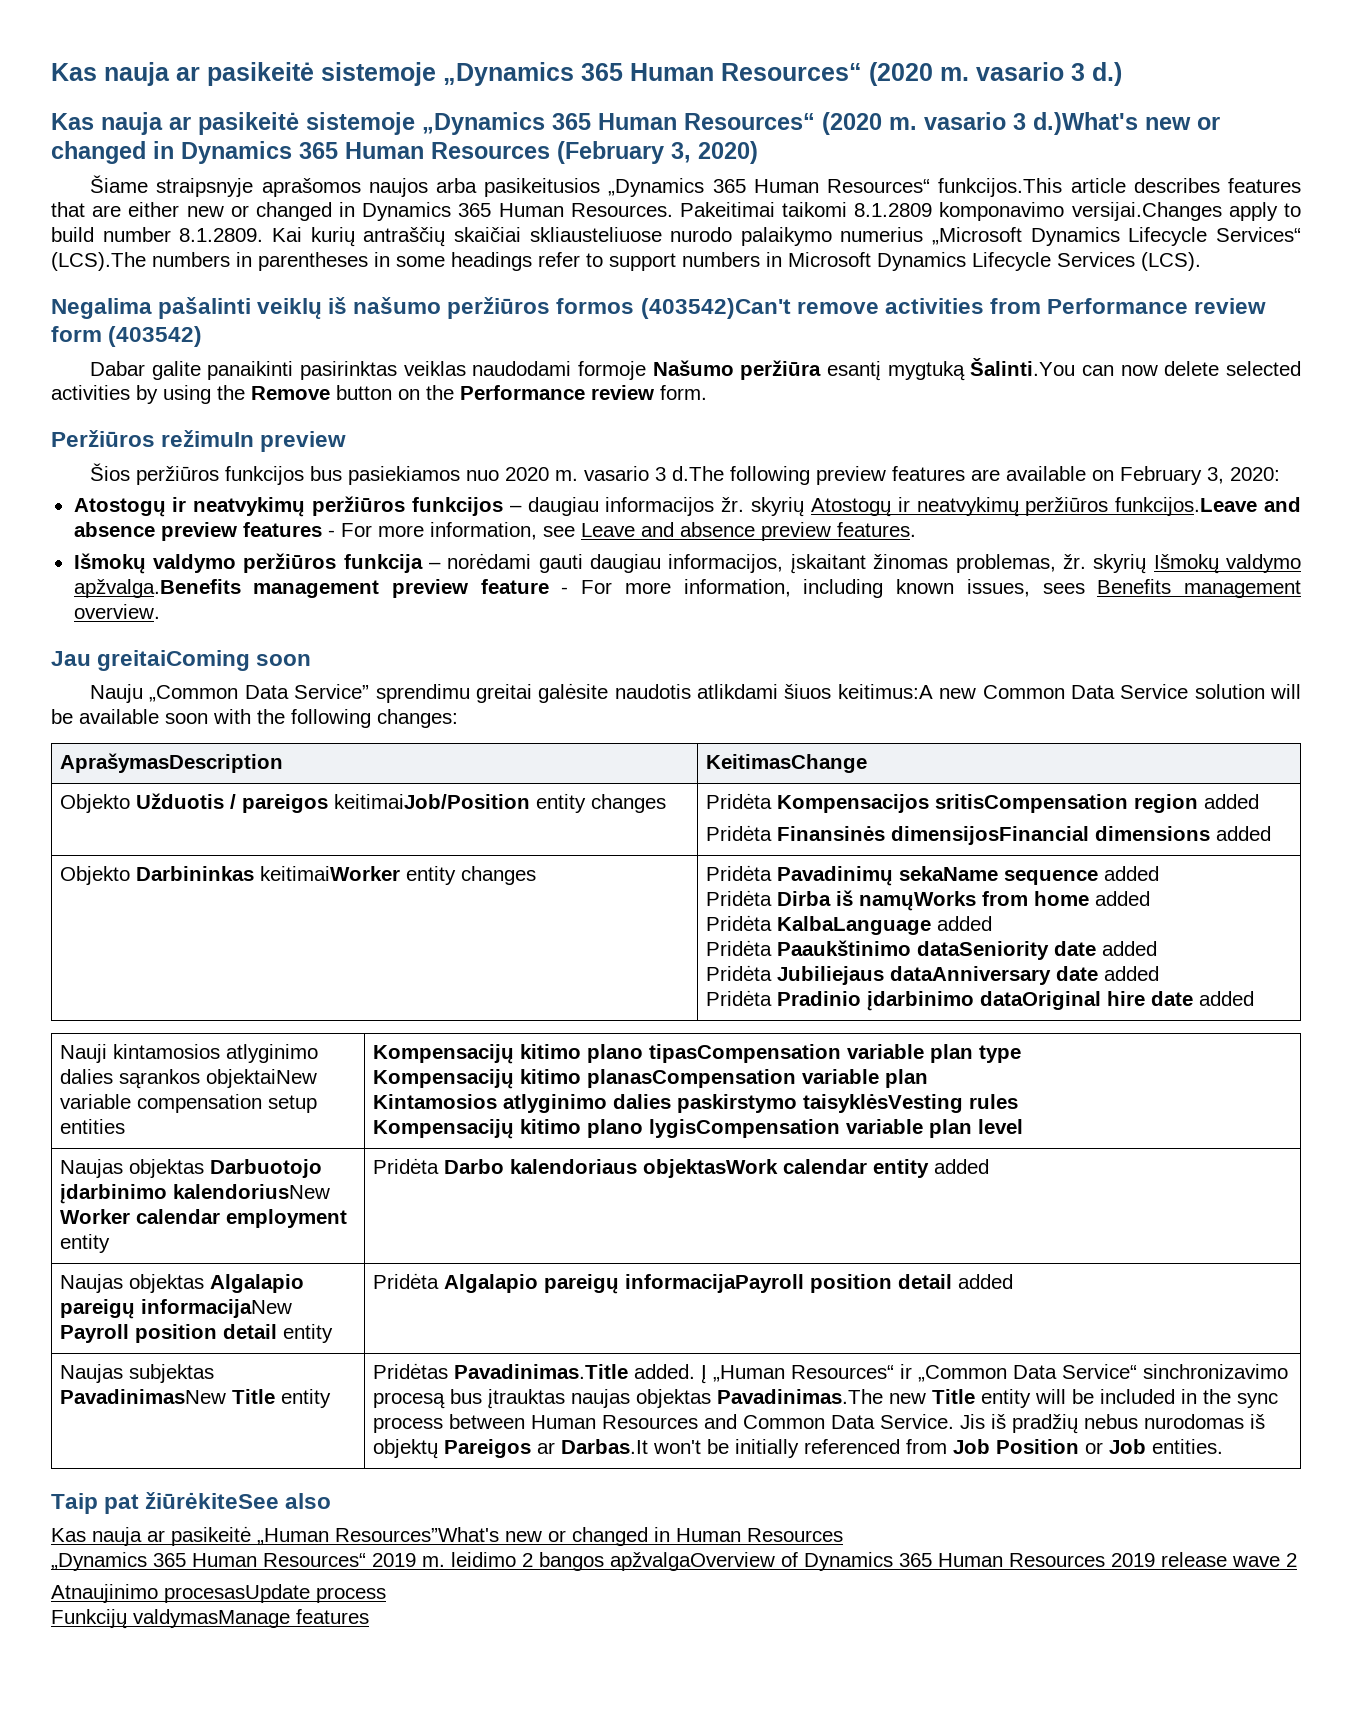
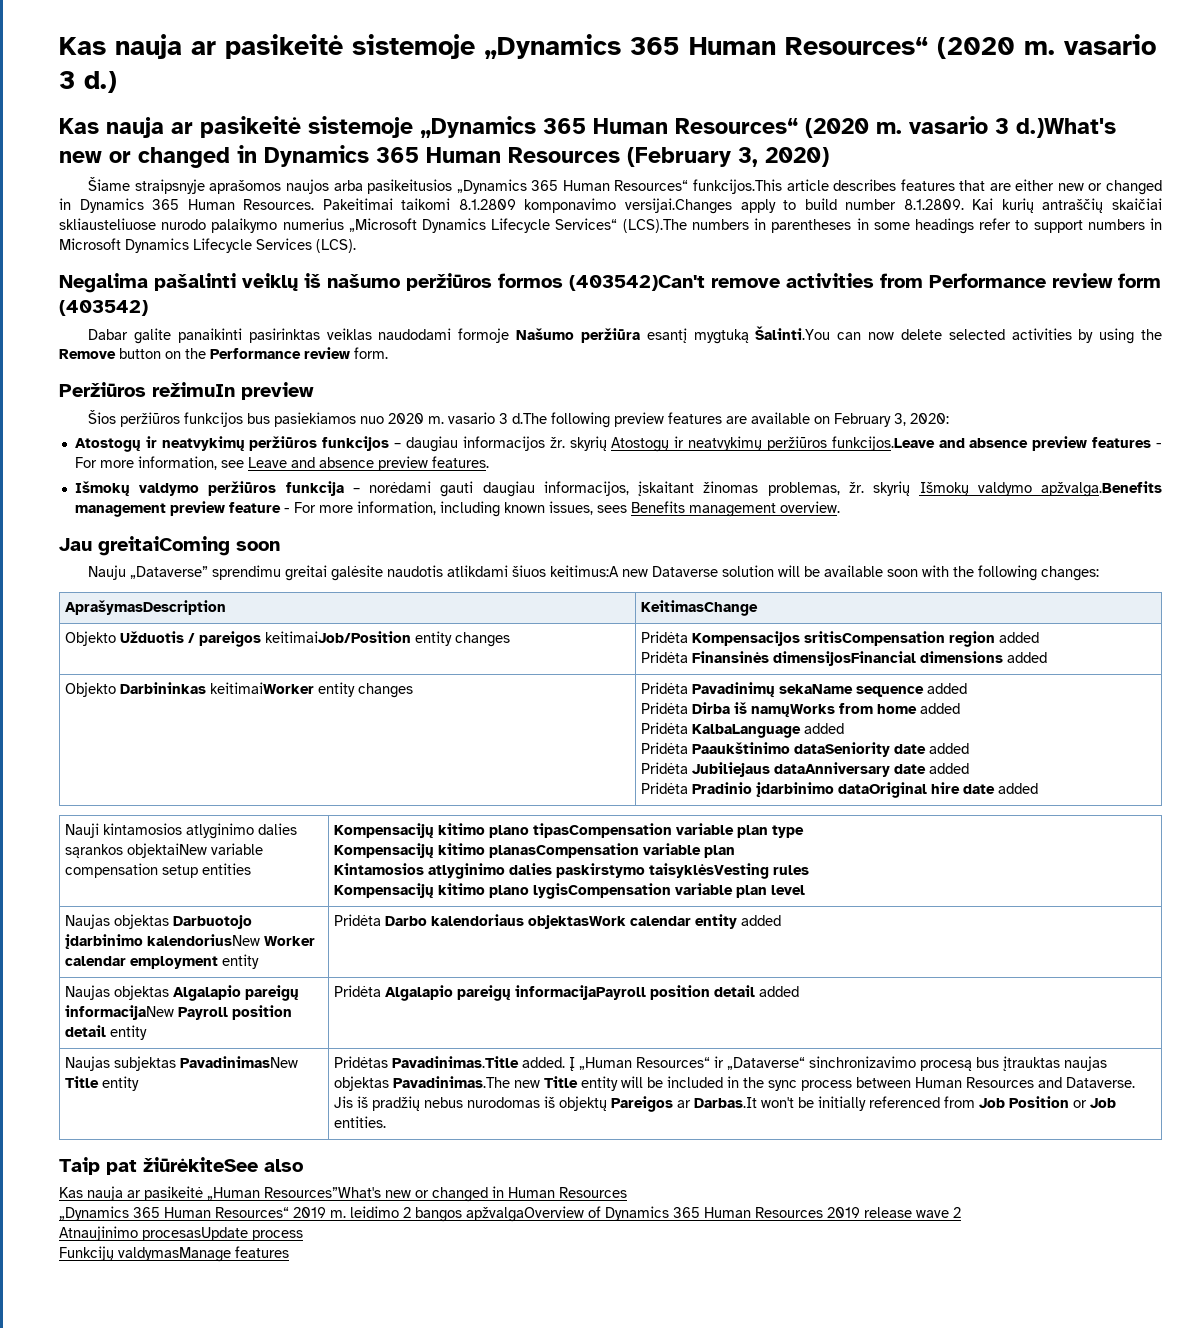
[149,684,370,702] „Common Data Service” -> [130,566,209,579] „Dataverse”
[982,684,1189,699] Common Data Service -> [652,566,719,577] Dataverse
[917,1364,1137,1382] „Common Data Service“ -> [726,1057,805,1070] „Dataverse“
[742,1414,954,1429] Common Data Service. -> [1065,1077,1135,1088] Dataverse.

